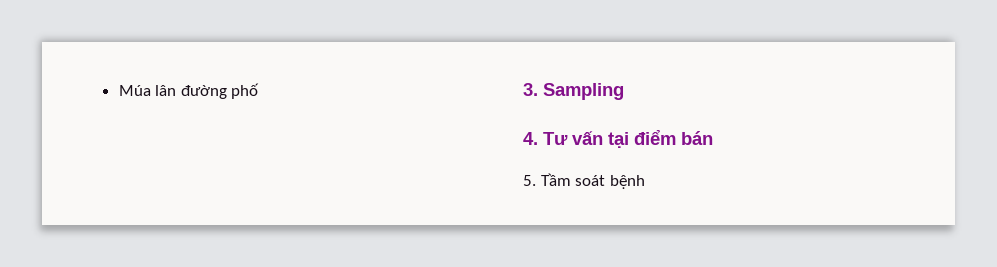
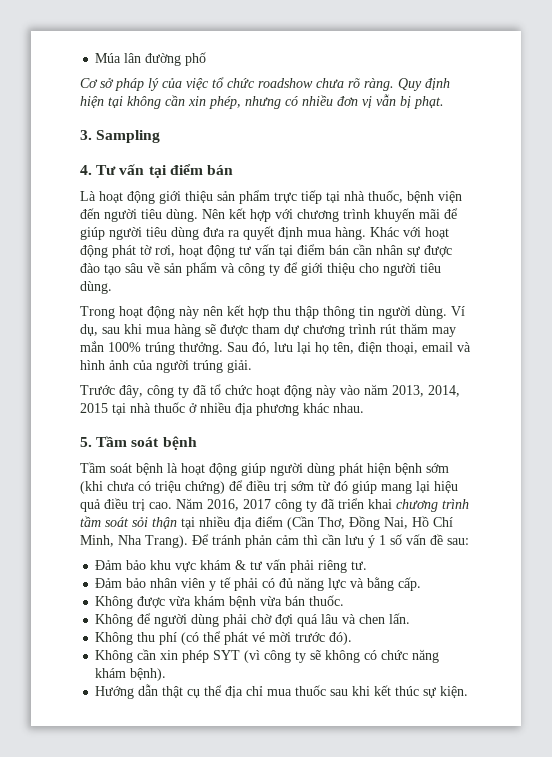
(260, 91) none -> [80,77,450,91] [80,94,444,109] // Cơ sở pháp lý của việc tổ chức roadshow chưa rõ ràng. Quy định hiện tại không cần xin phép, nhưng có nhiều đơn vị vẫn bị phạt.
[523,173,645,189] 5. Tầm soát bệnh -> [80,190,462,204] [80,208,458,222] [80,226,449,240] [80,244,452,258] [80,262,441,276] [80,281,112,294] [80,305,465,319] [80,323,456,337] [80,341,471,355] [80,360,252,373] [80,384,460,398] [80,402,364,416] [80,436,197,450] [80,462,449,476] [80,480,458,494] [80,498,469,512] [80,516,453,530] [80,534,469,548] [95,559,368,573] [95,577,422,591] [95,595,345,609] [95,613,411,627] [95,631,353,645] [95,649,440,663] [95,668,167,681] [95,684,469,699] Là hoạt động giới thiệu sản phẩm trực tiếp tại nhà thuốc, bệnh viện đến người tiêu dùng. Nên kết hợp với chương trình khuyến mãi để giúp người tiêu dùng đưa ra quyết định mua hàng. Khác với hoạt động phát tờ rơi, hoạt động tư vấn tại điểm bán cần nhân sự được đào tạo sâu về sản phẩm và công ty để giới thiệu cho người tiêu dùng. // Trong hoạt động này nên kết hợp thu thập thông tin người dùng. Ví dụ, sau khi mua hàng sẽ được tham dự chương trình rút thăm may mắn 100% trúng thưởng. Sau đó, lưu lại họ tên, điện thoại, email và hình ảnh của người trúng giải. // Trước đây, công ty đã tổ chức hoạt động này vào năm 2013, 2014, 2015 tại nhà thuốc ở nhiều địa phương khác nhau. // 5. Tầm soát bệnh // Tầm soát bệnh là hoạt động giúp người dùng phát hiện bệnh sớm (khi chưa có triệu chứng) để điều trị sớm từ đó giúp mang lại hiệu quả điều trị cao. Năm 2016, 2017 công ty đã triển khai chương trình tầm soát sỏi thận tại nhiều địa điểm (Cần Thơ, Đồng Nai, Hồ Chí Minh, Nha Trang). Để tránh phản cảm thì cần lưu ý 1 số vấn đề sau: // Đảm bảo khu vực khám & tư vấn phải riêng tư. // Đảm bảo nhân viên y tế phải có đủ năng lực và bằng cấp. // Không được vừa khám bệnh vừa bán thuốc. // Không để người dùng phải chờ đợi quá lâu và chen lấn. // Không thu phí (có thể phát vé mời trước đó). // Không cần xin phép SYT (vì công ty sẽ không có chức năng khám bệnh). // Hướng dẫn thật cụ thể địa chỉ mua thuốc sau khi kết thúc sự kiện.

